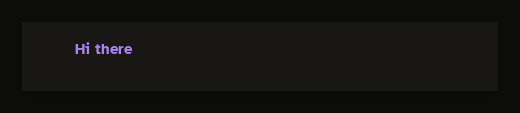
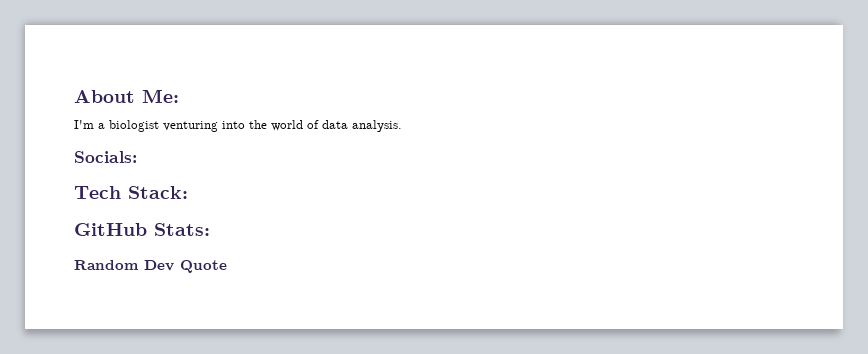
[75,42,133,54] Hi there -> [74,89,179,103] [74,120,402,132] [74,151,137,163] [74,186,188,199] [74,223,210,236] [74,260,227,273] About Me: // I'm a biologist venturing into the world of data analysis. // Socials: // Tech Stack: // GitHub Stats: // Random Dev Quote

